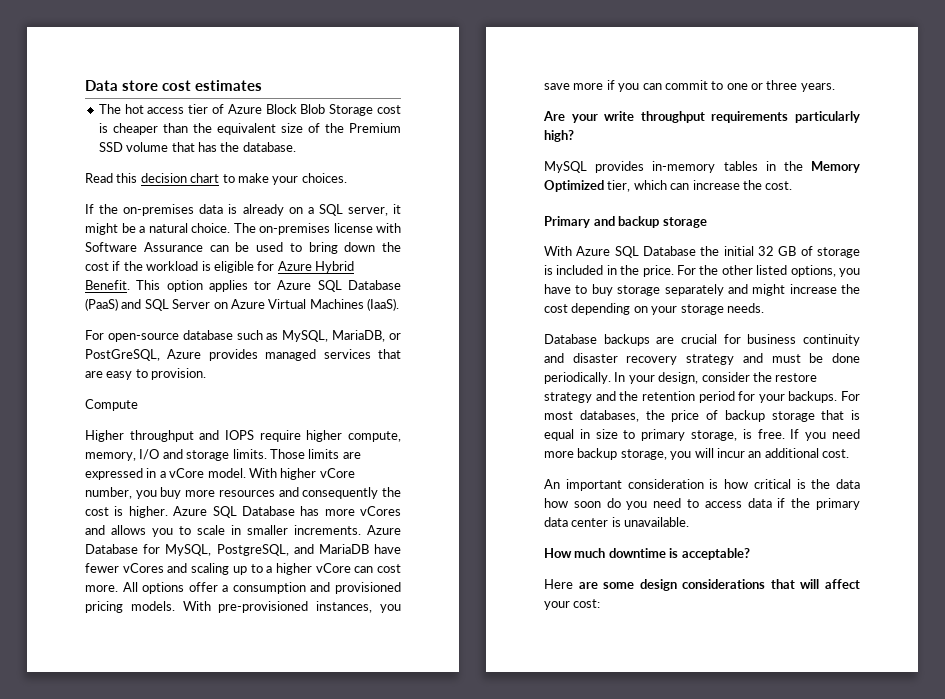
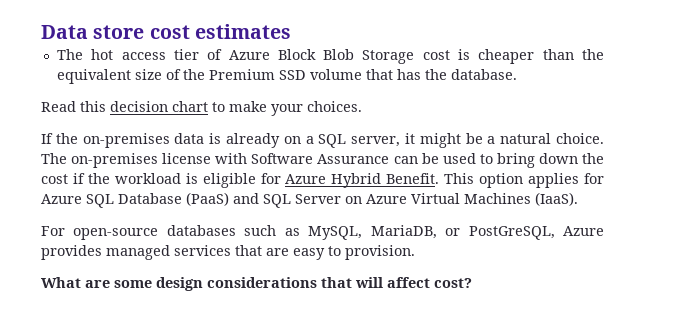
[254,281,272,290] tor -> [584,173,604,184] for
[182,330,233,340] database -> [166,225,236,236] databases
[85,399,138,411] [85,430,401,442] [85,449,361,461] [85,468,355,480] [85,487,402,499] [85,506,401,518] [85,525,401,537] [85,544,401,556] [85,563,401,575] [85,582,402,594] [85,601,402,613] [544,80,835,92] [543,111,860,123] [544,130,574,142] [544,161,860,173] [544,180,793,192] [544,216,707,228] [544,246,860,258] [544,265,860,277] [544,284,860,296] [544,303,764,315] [544,334,860,346] [544,353,860,365] [544,372,818,384] [544,391,860,403] [544,410,860,422] [544,429,860,441] [544,448,849,460] [544,479,860,491] [544,498,860,510] [544,517,690,527] [544,548,750,560] [544,579,573,589] Compute // Higher throughput and IOPS require higher compute, memory, I/O and storage limits. Those limits are expressed in a vCore model. With higher vCore number, you buy more resources and consequently the cost is higher. Azure SQL Database has more vCores and allows you to scale in smaller increments. Azure Database for MySQL, PostgreSQL, and MariaDB have fewer vCores and scaling up to a higher vCore can cost more. All options offer a consumption and provisioned pricing models. With pre-provisioned instances, you save more if you can commit to one or three years. // Are your write throughput requirements particularly high? // MySQL provides in-memory tables in the Memory Optimized tier, which can increase the cost. // Primary and backup storage // With Azure SQL Database the initial 32 GB of storage is included in the price. For the other listed options, you have to buy storage separately and might increase the cost depending on your storage needs. // Database backups are crucial for business continuity and disaster recovery strategy and must be done periodically. In your design, consider the restore strategy and the retention period for your backups. For most databases, the price of backup storage that is equal in size to primary storage, is free. If you need more backup storage, you will incur an additional cost. // An important consideration is how critical is the data how soon do you need to access data if the primary data center is unavailable. // How much downtime is acceptable? // Here -> [41,277,81,288] What
[544,599,601,610] your cost: -> [434,278,472,288] cost?

